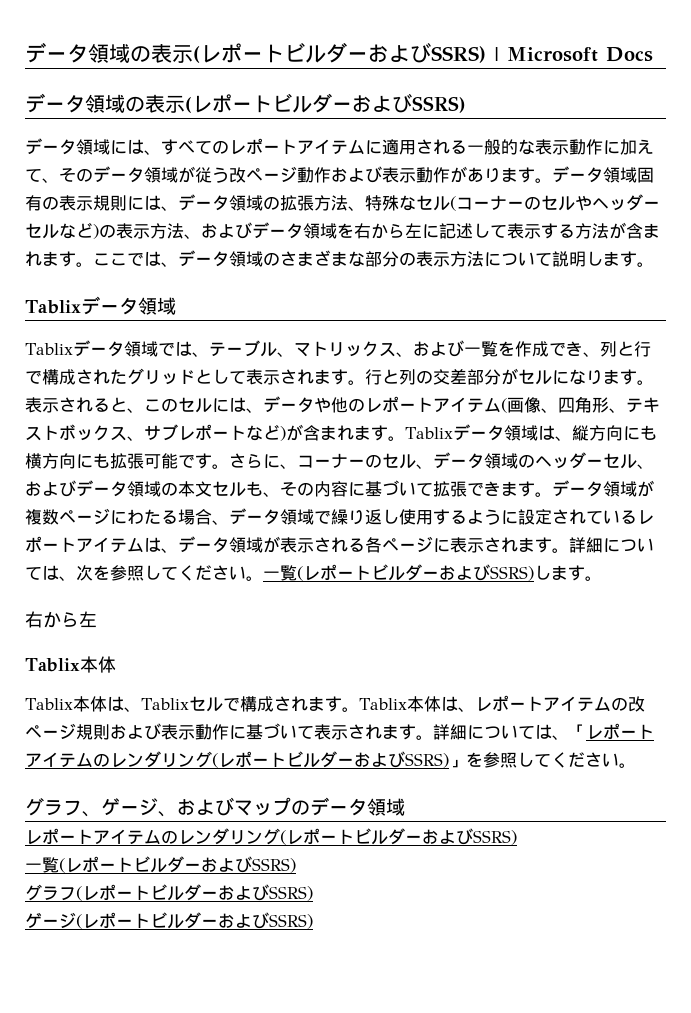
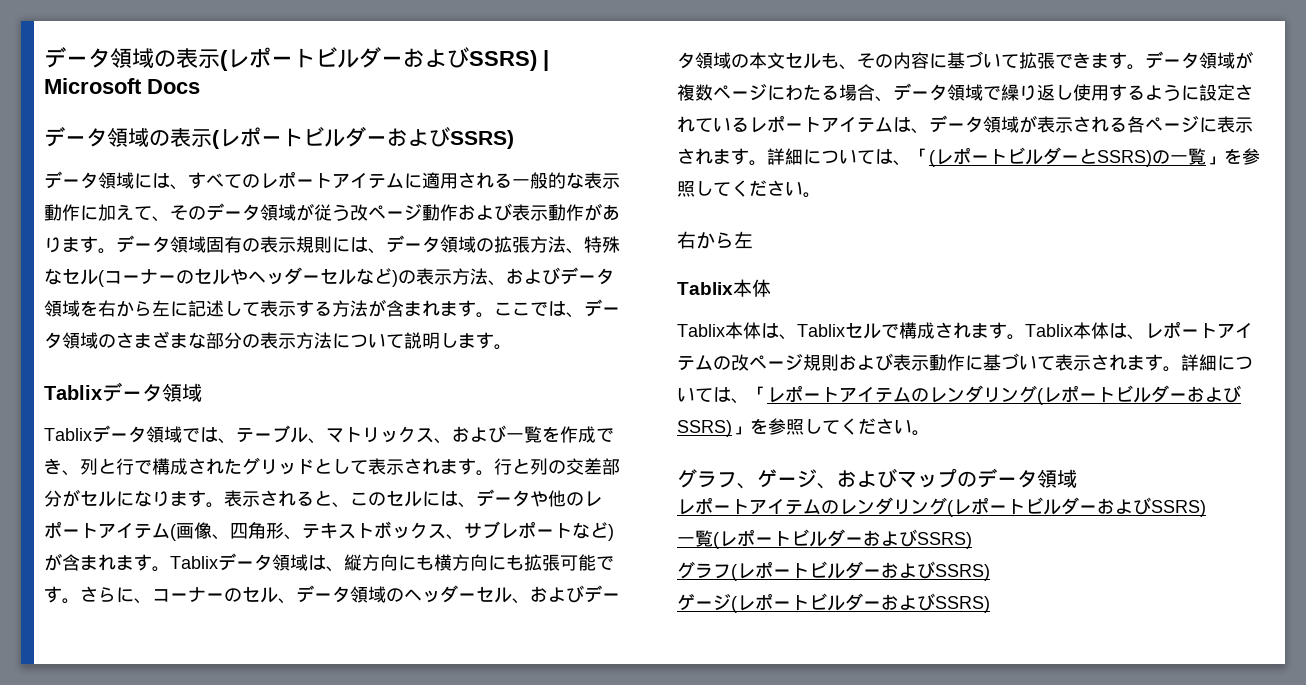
[76,564,602,581] 次を参照してください。一覧(レポートビルダーおよびSSRS)します。 -> [911,147,1260,167] [677,180,821,198] 「(レポートビルダーとSSRS)の一覧」を参照してください。

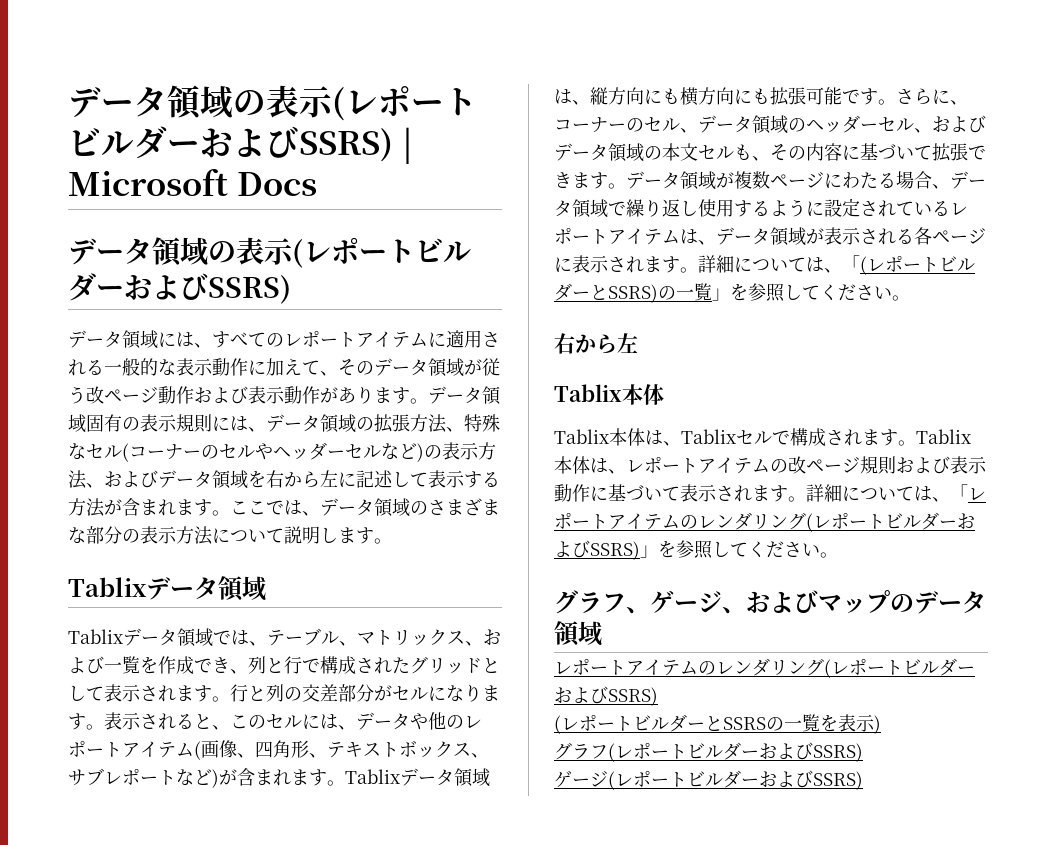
[677,529,972,549] 一覧(レポートビルダーおよびSSRS) -> [554,714,881,734] (レポートビルダーとSSRSの一覧を表示)

